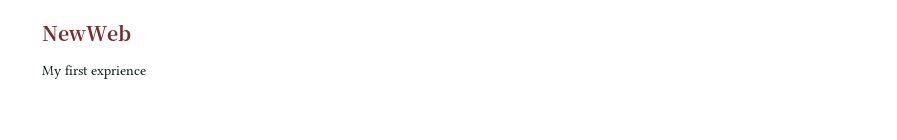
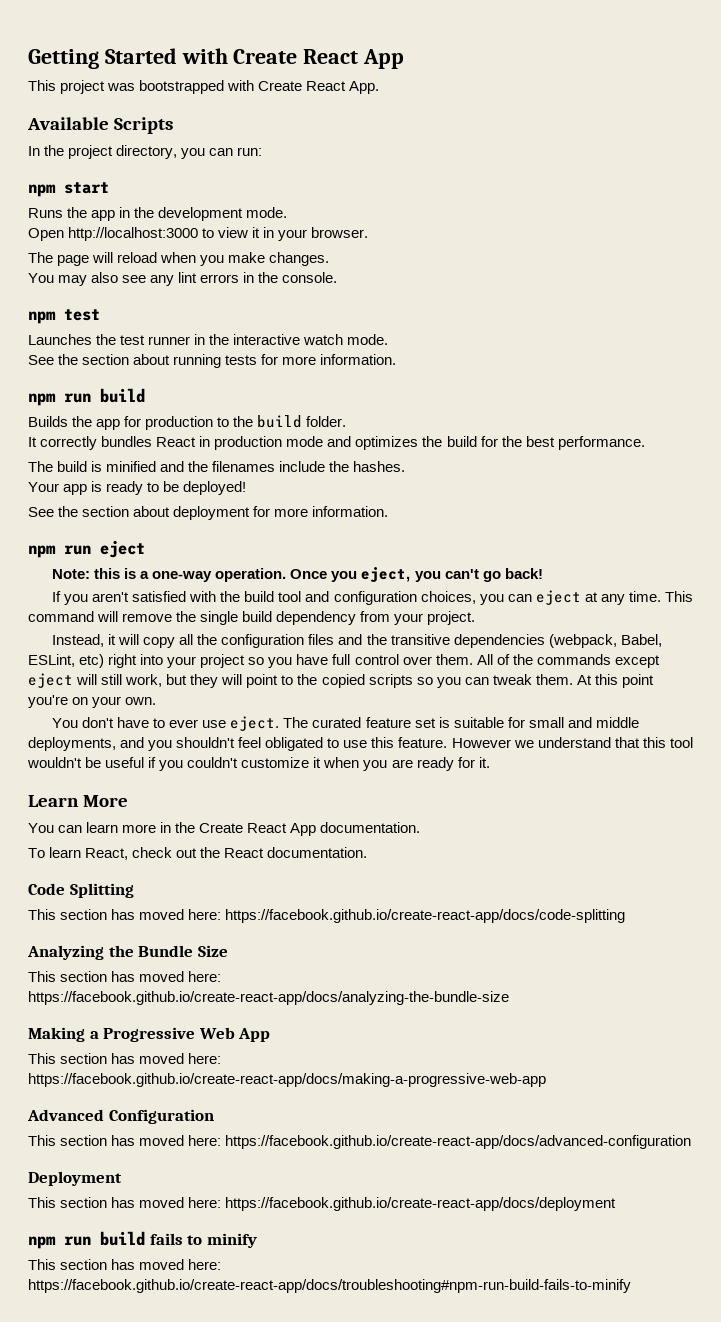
[42,24,131,41] [42,65,146,79] NewWeb // My first exprience -> [28,48,405,69] [28,80,380,94] [27,117,174,134] [28,145,263,159] [28,182,109,197] [28,207,288,221] [28,227,369,241] [28,252,330,266] [28,272,338,286] [28,309,100,324] [28,334,389,345] [28,354,397,368] [28,388,145,406] [28,415,347,430] [28,436,645,450] [28,461,406,472] [28,481,247,495] [28,506,389,520] [28,540,145,558] [52,567,543,582] [52,590,693,605] [28,611,476,625] [52,634,662,648] [28,654,660,668] [28,673,654,688] [28,695,157,708] [52,716,639,731] [28,737,693,751] [27,757,490,771] [28,795,129,807] [28,822,421,836] [28,847,368,860] [28,883,134,898] [28,909,626,923] [27,945,228,960] [28,971,222,982] [28,991,509,1005] [28,1027,271,1042] [28,1053,222,1064] [28,1073,546,1087] [27,1109,214,1124] [28,1135,692,1149] [28,1171,122,1186] [28,1197,617,1211] [28,1231,257,1249] [28,1259,222,1270] [28,1279,631,1293] Getting Started with Create React App // This project was bootstrapped with Create React App. // Available Scripts // In the project directory, you can run: // npm start // Runs the app in the development mode. // Open http://localhost:3000 to view it in your browser. // The page will reload when you make changes. // You may also see any lint errors in the console. // npm test // Launches the test runner in the interactive watch mode. // See the section about running tests for more information. // npm run build // Builds the app for production to the build folder. // It correctly bundles React in production mode and optimizes the build for the best performance. // The build is minified and the filenames include the hashes. // Your app is ready to be deployed! // See the section about deployment for more information. // npm run eject // Note: this is a one-way operation. Once you eject, you can't go back! // If you aren't satisfied with the build tool and configuration choices, you can eject at any time. This command will remove the single build dependency from your project. // Instead, it will copy all the configuration files and the transitive dependencies (webpack, Babel, ESLint, etc) right into your project so you have full control over them. All of the commands except eject will still work, but they will point to the copied scripts so you can tweak them. At this point you're on your own. // You don't have to ever use eject. The curated feature set is suitable for small and middle deployments, and you shouldn't feel obligated to use this feature. However we understand that this tool wouldn't be useful if you couldn't customize it when you are ready for it. // Learn More // You can learn more in the Create React App documentation. // To learn React, check out the React documentation. // Code Splitting // This section has moved here: https://facebook.github.io/create-react-app/docs/code-splitting // Analyzing the Bundle Size // This section has moved here: https://facebook.github.io/create-react-app/docs/analyzing-the-bundle-size // Making a Progressive Web App // This section has moved here: https://facebook.github.io/create-react-app/docs/making-a-progressive-web-app // Advanced Configuration // This section has moved here: https://facebook.github.io/create-react-app/docs/advanced-configuration // Deployment // This section has moved here: https://facebook.github.io/create-react-app/docs/deployment // npm run build fails to minify // This section has moved here: https://facebook.github.io/create-react-app/docs/troubleshooting#npm-run-build-fails-to-minify

